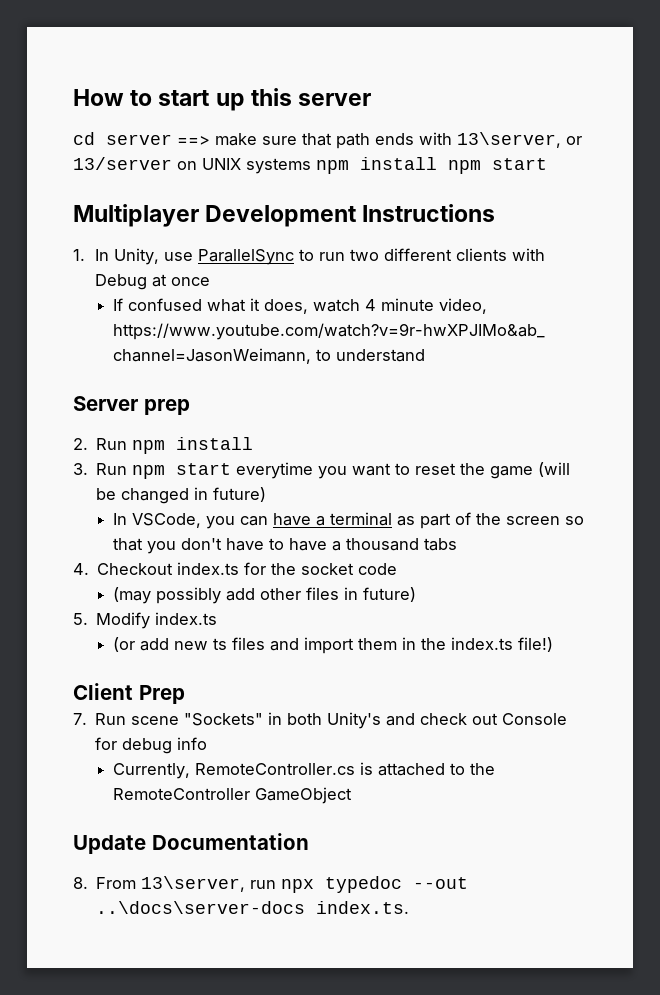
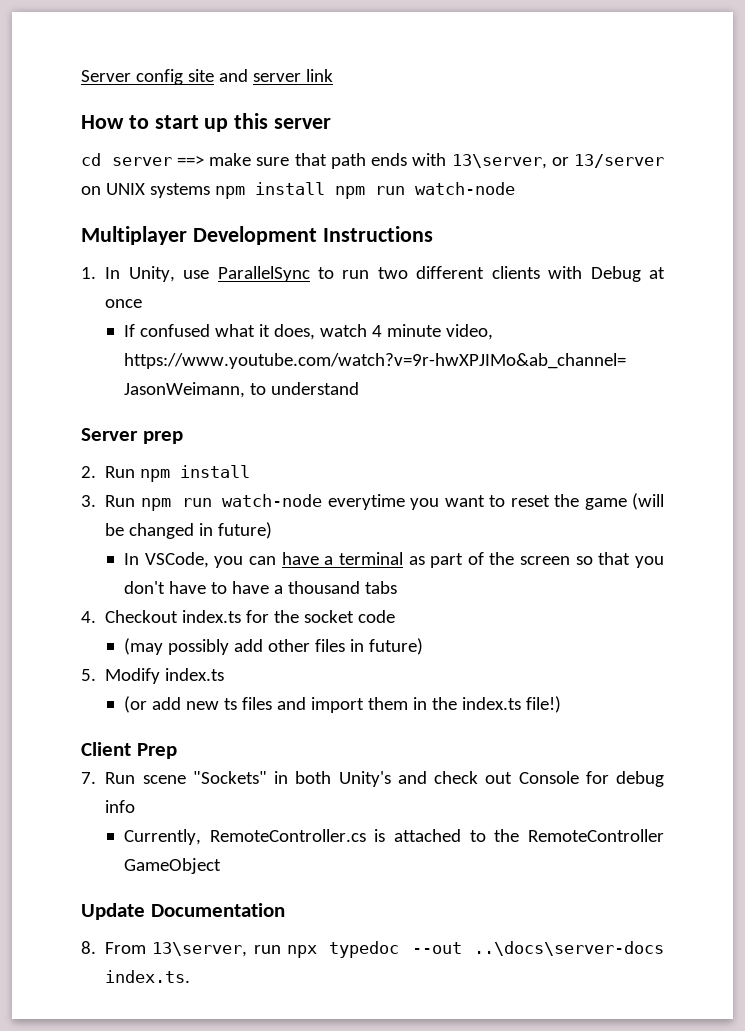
(73, 97) none -> [81,69,333,85] Server config site and server link //
[492,158,547,170] start -> [374,182,515,195] run watch-node
[176,463,232,475] start -> [181,494,323,507] run watch-node

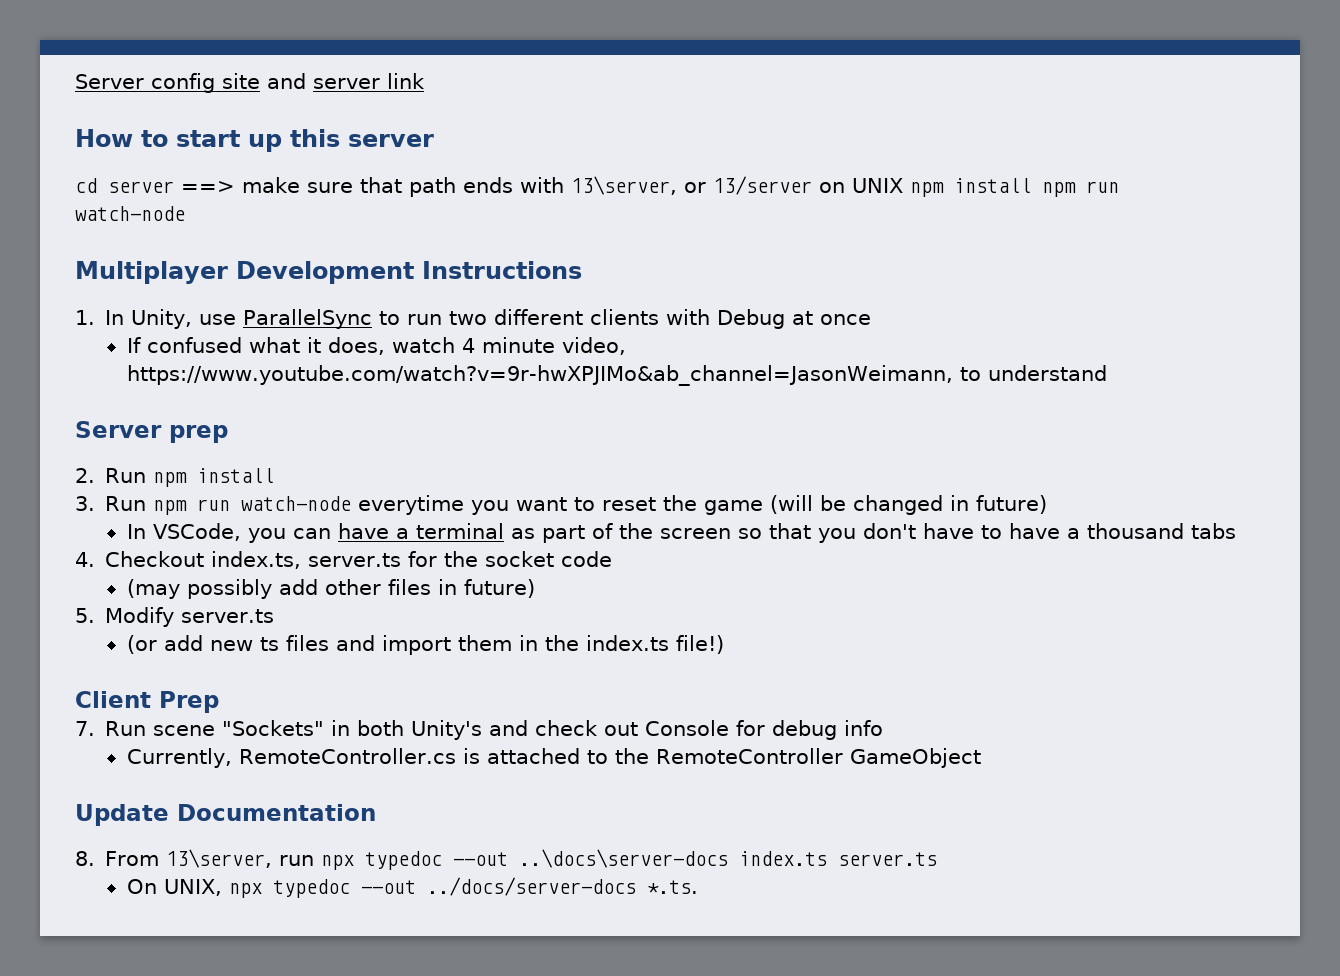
[149,183,210,198] systems -> (903, 185) none
[182,610,242,623] index.ts -> [211,551,402,569] index.ts, server.ts
[165,668,225,681] index.ts -> [181,609,275,623] server.ts
[105,970,191,983] index.ts. -> [739,851,938,866] [126,877,698,898] index.ts server.ts // On UNIX, npx typedoc --out ../docs/server-docs *.ts.

